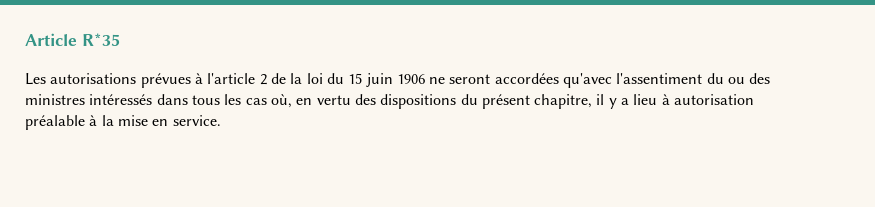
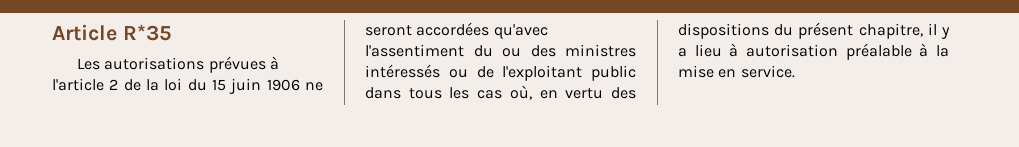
(153, 99) none -> [448,65,636,81] ou de l'exploitant public

